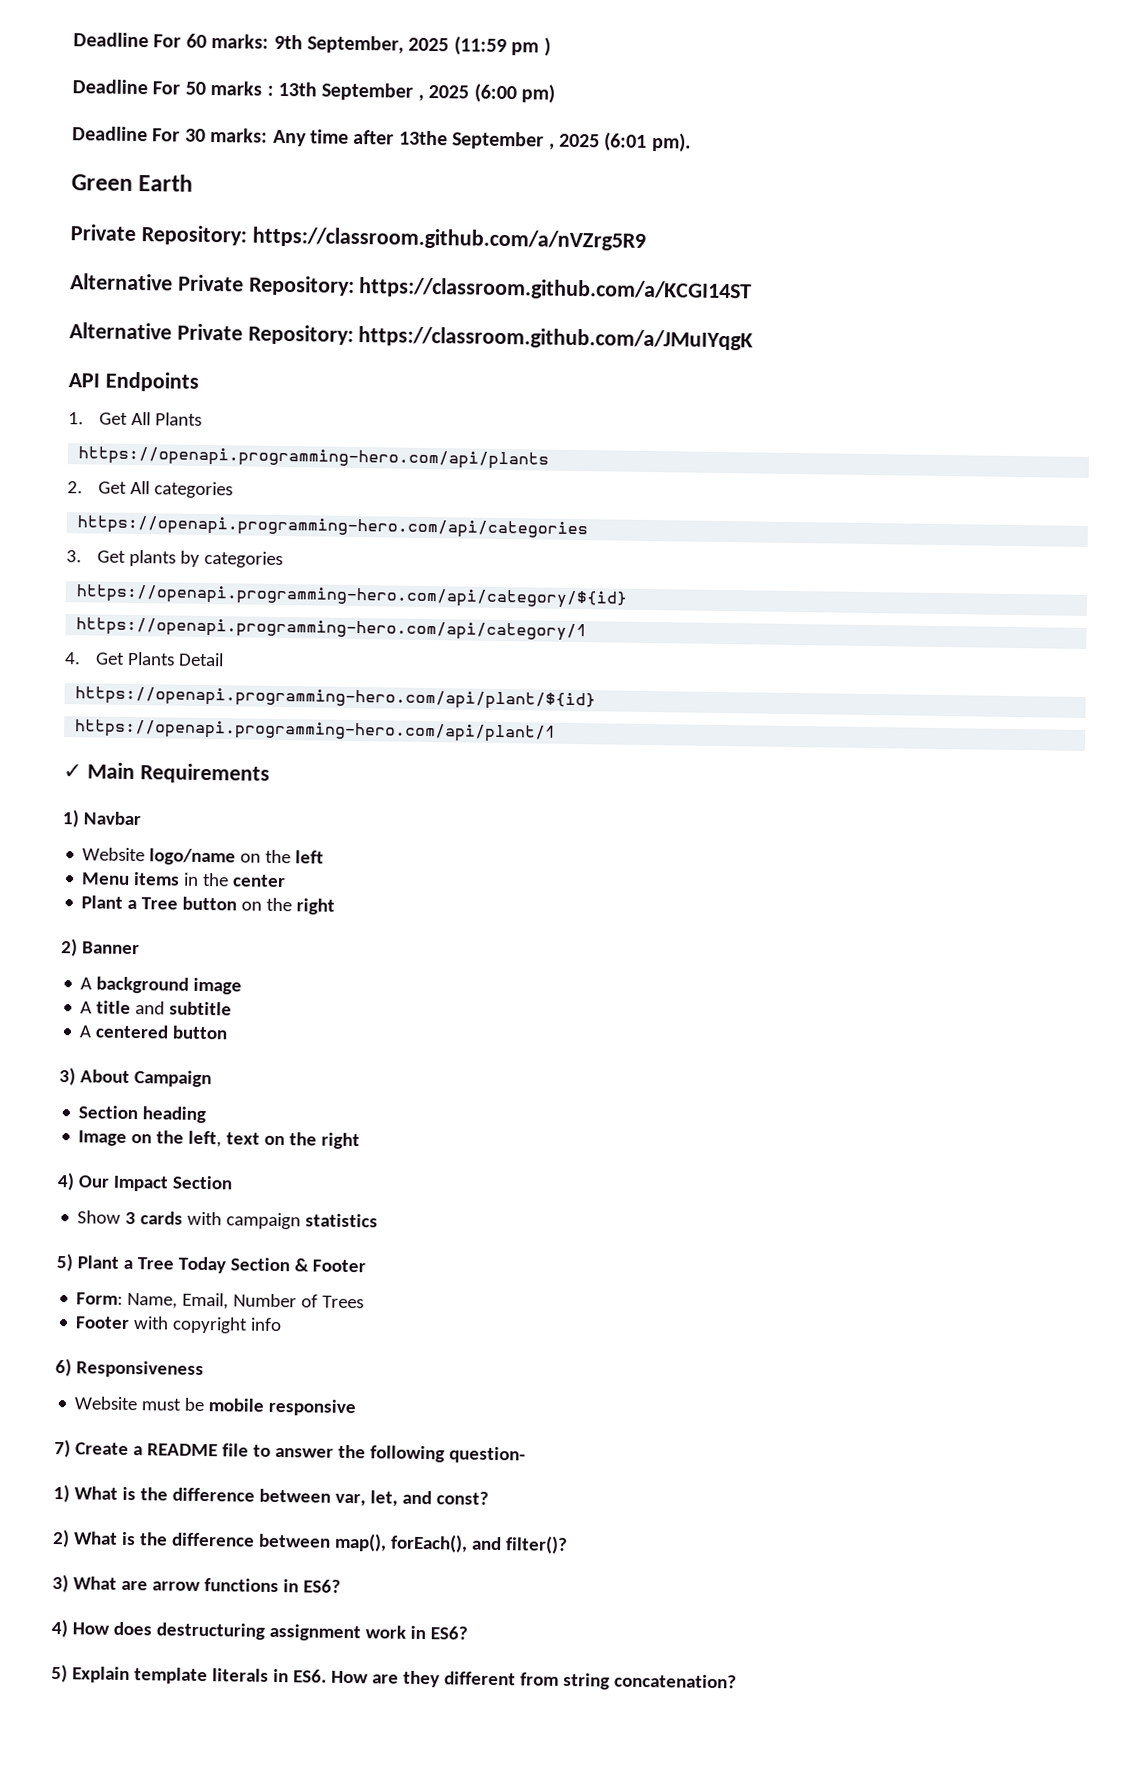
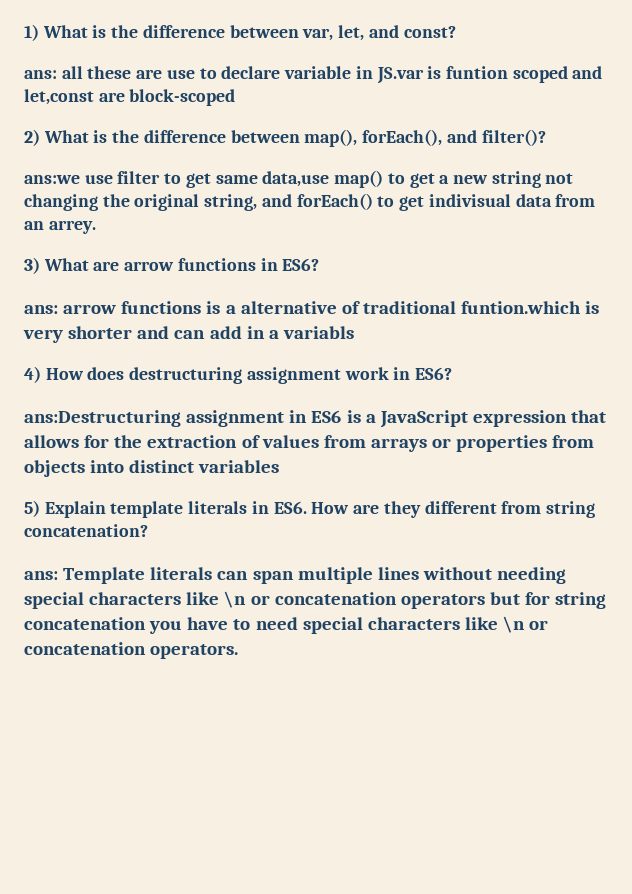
[73,32,551,57] [72,79,555,104] [72,126,691,153] [71,174,194,192] [70,224,646,251] [70,273,753,302] [69,322,754,351] [68,371,199,392] [68,411,203,426] [78,446,550,470] [67,480,234,499] [77,515,589,540] [66,549,284,569] [76,584,629,609] [76,617,588,642] [64,651,225,667] [75,686,597,711] [74,719,557,743] [63,762,270,784] [62,809,141,828] [82,847,325,866] [81,872,287,888] [81,895,336,915] [61,938,140,957] [80,976,243,995] [80,1000,233,1016] [79,1024,229,1040] [59,1067,212,1088] [78,1105,207,1124] [78,1130,361,1150] [57,1172,233,1192] [77,1210,379,1230] [56,1253,366,1274] [76,1292,365,1310] [75,1316,283,1334] [55,1358,204,1379] [74,1396,357,1417] [54,1438,526,1464] Deadline For 60 marks: 9th September, 2025 (11:59 pm ) // Deadline For 50 marks : 13th September , 2025 (6:00 pm) // Deadline For 30 marks: Any time after 13the September , 2025 (6:01 pm). // Green Earth // Private Repository: https://classroom.github.com/a/nVZrg5R9 // Alternative Private Repository: https://classroom.github.com/a/KCGI14ST // Alternative Private Repository: https://classroom.github.com/a/JMuIYqgK // API Endpoints // 1. Get All Plants // https://openapi.programming-hero.com/api/plants // 2. Get All categories // https://openapi.programming-hero.com/api/categories // 3. Get plants by categories // https://openapi.programming-hero.com/api/category/${id} // https://openapi.programming-hero.com/api/category/1 // 4. Get Plants Detail // https://openapi.programming-hero.com/api/plant/${id} // https://openapi.programming-hero.com/api/plant/1 // ✓ Main Requirements // 1) Navbar // Website logo/name on the left // Menu items in the center // Plant a Tree button on the right // 2) Banner // A background image // A title and subtitle // A centered button // 3) About Campaign // Section heading // Image on the left, text on the right // 4) Our Impact Section // Show 3 cards with campaign statistics // 5) Plant a Tree Today Section & Footer // Form: Name, Email, Number of Trees // Footer with copyright info // 6) Responsiveness // Website must be mobile responsive // 7) Create a README file to answer the following question- // -> (24, 32) none
(489, 1498) none -> [24,66,603,84] [24,89,236,106] // ans: all these are use to declare variable in JS.var is funtion scoped and let,const are block-scoped
(568, 1544) none -> [24,170,574,188] [24,193,596,211] [24,220,96,234] // ans:we use filter to get same data,use map() to get a new string not changing the original string, and forEach() to get indivisual data from an arrey.
(341, 1586) none -> [24,301,600,314] [23,326,354,343] // ans: arrow functions is a alternative of traditional funtion.which is very shorter and can add in a variabls
(468, 1633) none -> [24,410,607,428] [24,435,595,452] [24,460,280,477] // ans:Destructuring assignment in ES6 is a JavaScript expression that allows for the extraction of values from arrays or properties from objects into distinct variables
(737, 1681) none -> [24,567,567,584] [24,591,607,609] [24,616,549,634] [24,642,239,659] // ans: Template literals can span multiple lines without needing special characters like \n or concatenation operators but for string concatenation you have to need special characters like \n or concatenation operators.

